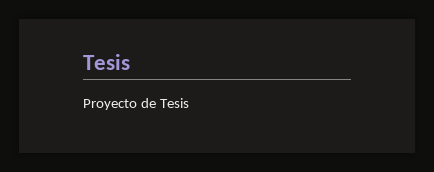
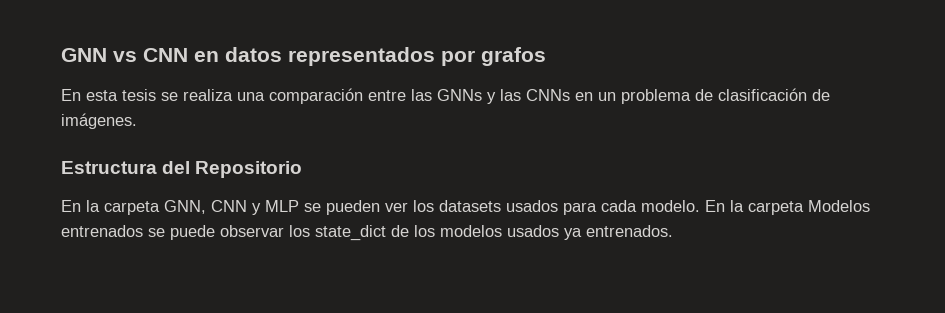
[83,54,130,70] [83,98,189,110] Tesis // Proyecto de Tesis -> [61,47,546,66] [61,88,830,104] [61,113,137,129] [61,161,303,178] [61,200,870,215] [61,225,673,241] GNN vs CNN en datos representados por grafos // En esta tesis se realiza una comparación entre las GNNs y las CNNs en un problema de clasificación de imágenes. // Estructura del Repositorio // En la carpeta GNN, CNN y MLP se pueden ver los datasets usados para cada modelo. En la carpeta Modelos entrenados se puede observar los state_dict de los modelos usados ya entrenados.

